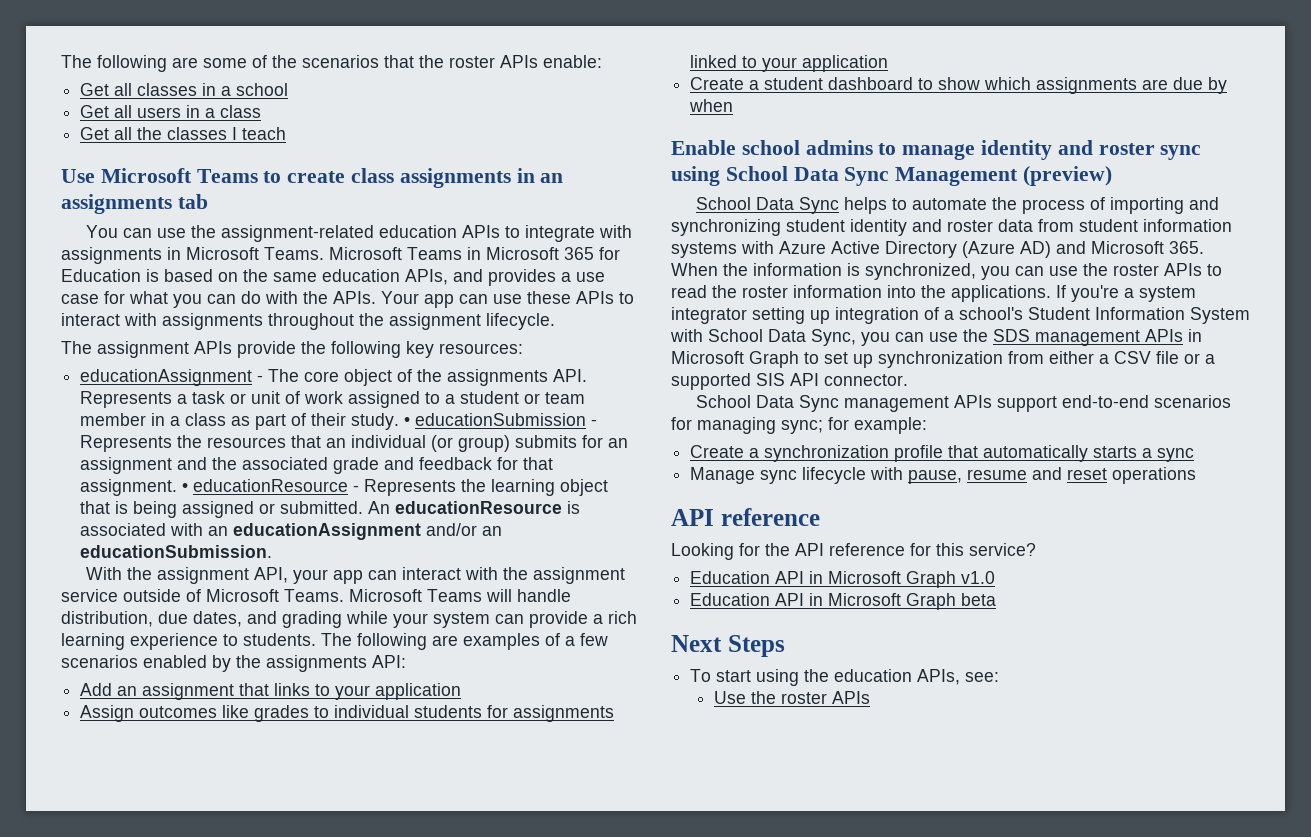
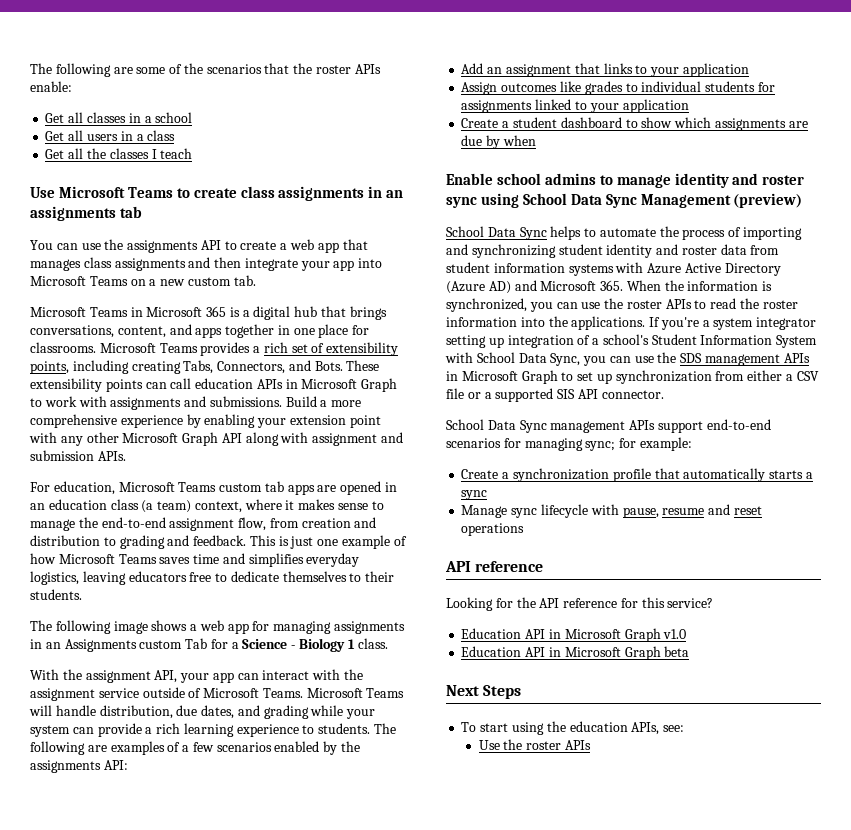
[220,225,632,242] [61,247,324,264] assignment-related education APIs to integrate with assignments in Microsoft Teams. -> [127,239,368,253] [30,257,383,271] [30,275,256,286] assignments API to create a web app that manages class assignments and then integrate your app into Microsoft Teams on a new custom tab. //
[599,247,620,260] [61,269,605,286] [61,291,634,308] [61,313,555,330] [61,341,523,358] [80,369,588,386] [80,391,586,408] [80,413,598,430] [80,435,629,452] [80,457,554,474] [80,479,609,496] [80,501,581,518] [80,523,503,540] [80,545,273,558] for Education is based on the same education APIs, and provides a use case for what you can do with the APIs. Your app can use these APIs to interact with assignments throughout the assignment lifecycle. // The assignment APIs provide the following key resources: // educationAssignment - The core object of the assignments API. Represents a task or unit of work assigned to a student or team member in a class as part of their study. • educationSubmission - Represents the resources that an individual (or group) submits for an assignment and the associated grade and feedback for that assignment. • educationResource - Represents the learning object that is being assigned or submitted. An educationResource is associated with an educationAssignment and/or an educationSubmission. -> [229,306,387,320] [30,324,370,338] [30,342,399,356] [30,360,380,374] [30,378,398,392] [30,396,362,410] [30,414,381,428] [29,432,404,446] [30,450,126,461] [30,481,398,495] [30,499,384,513] [30,517,377,531] [30,535,407,549] [30,553,360,567] [30,571,395,585] [30,589,82,600] [30,620,406,634] [30,638,388,652] is a digital hub that brings conversations, content, and apps together in one place for classrooms. Microsoft Teams provides a rich set of extensibility points, including creating Tabs, Connectors, and Bots. These extensibility points can call education APIs in Microsoft Graph to work with assignments and submissions. Build a more comprehensive experience by enabling your extension point with any other Microsoft Graph API along with assignment and submission APIs. // For education, Microsoft Teams custom tab apps are opened in an education class (a team) context, where it makes sense to manage the end-to-end assignment flow, from creation and distribution to grading and feedback. This is just one example of how Microsoft Teams saves time and simplifies everyday logistics, leaving educators free to dedicate themselves to their students. // The following image shows a web app for managing assignments in an Assignments custom Tab for a Science - Biology 1 class.

